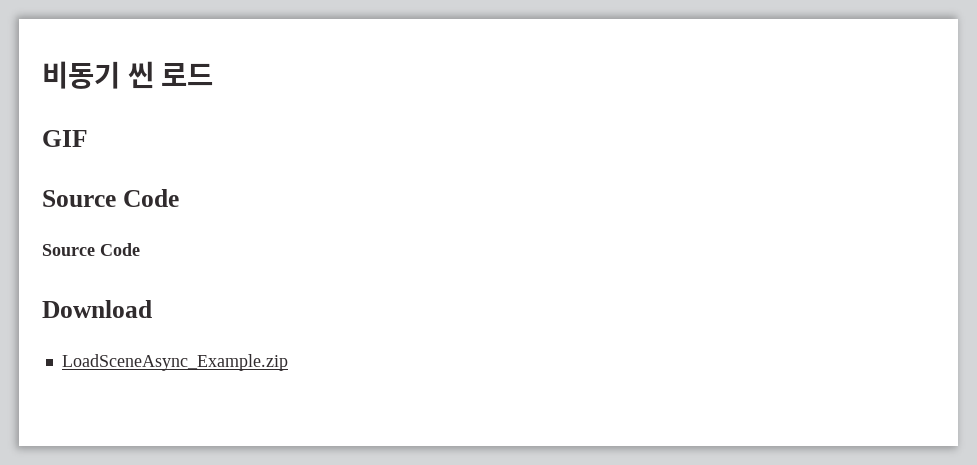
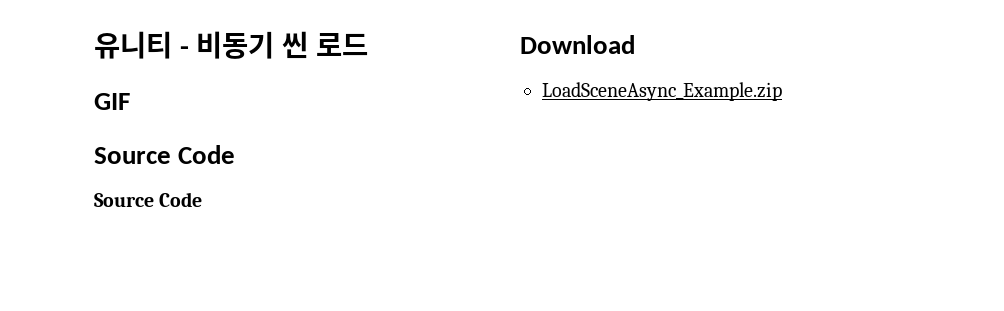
(42, 75) none -> [94,31,189,59] 유니티 -

